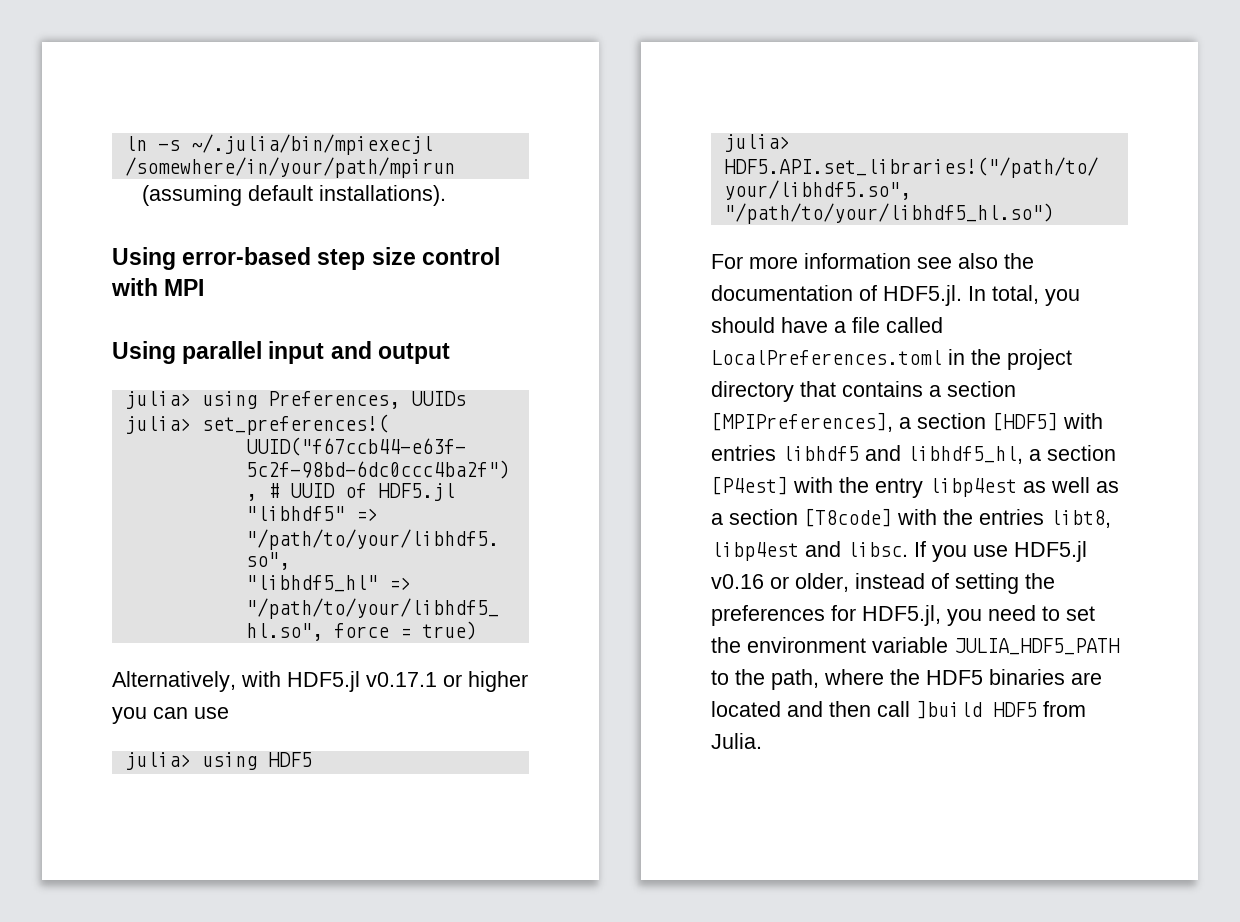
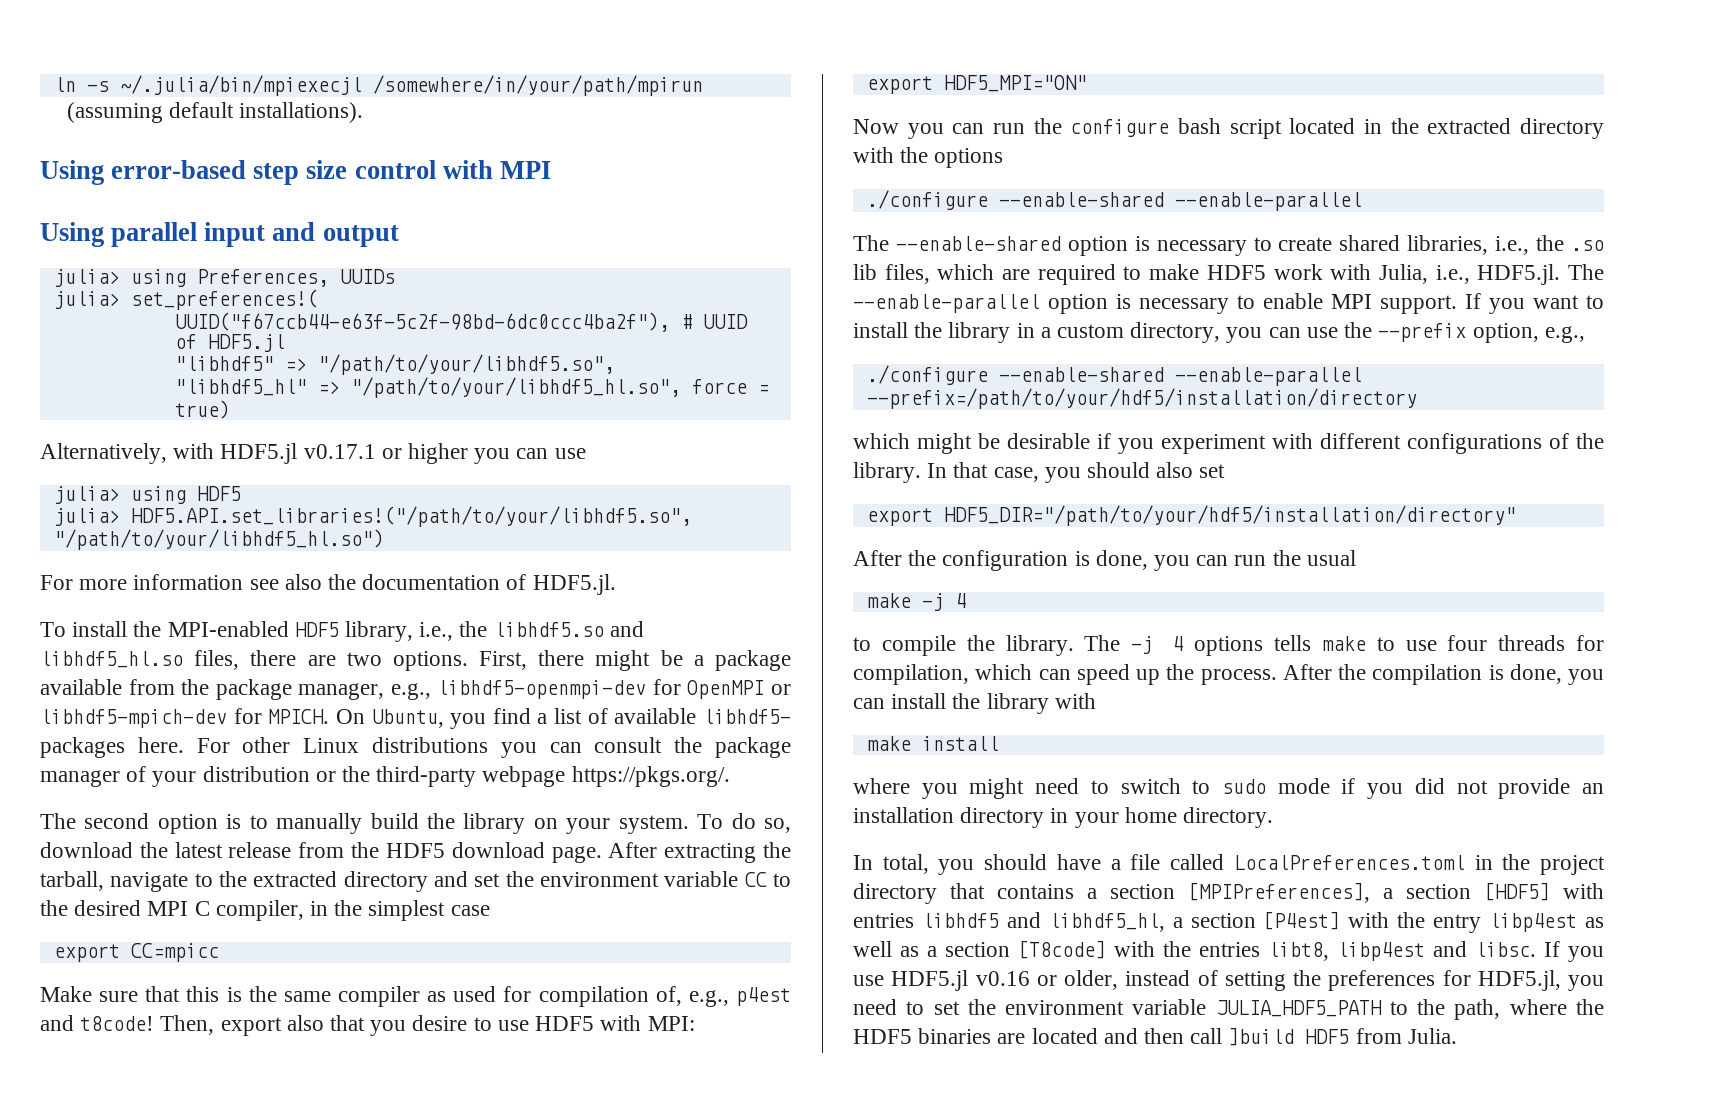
(962, 295) none -> [40,621,644,642] [40,650,791,671] [40,679,791,700] [40,708,791,729] [40,737,791,758] [40,766,730,787] [40,813,792,834] [40,842,792,863] [40,871,791,892] [40,900,490,921] [53,943,219,962] [40,986,791,1007] [40,1015,695,1036] [866,75,1087,94] [853,118,1604,139] [853,147,1004,168] [866,190,1362,211] [853,235,1604,256] [853,264,1604,285] [853,293,1604,314] [853,322,1585,343] [866,365,1362,386] [866,388,1417,409] [853,433,1604,454] [853,462,1226,483] [866,505,1516,526] [853,550,1356,571] [866,593,966,611] [853,635,1604,656] [853,664,1604,685] [853,693,1096,714] [866,736,999,751] [853,778,1604,799] [853,807,1274,828] // To install the MPI-enabled HDF5 library, i.e., the libhdf5.so and libhdf5_hl.so files, there are two options. First, there might be a package available from the package manager, e.g., libhdf5-openmpi-dev for OpenMPI or libhdf5-mpich-dev for MPICH. On Ubuntu, you find a list of available libhdf5- packages here. For other Linux distributions you can consult the package manager of your distribution or the third-party webpage https://pkgs.org/. // The second option is to manually build the library on your system. To do so, download the latest release from the HDF5 download page. After extracting the tarball, navigate to the extracted directory and set the environment variable CC to the desired MPI C compiler, in the simplest case // export CC=mpicc // Make sure that this is the same compiler as used for compilation of, e.g., p4est and t8code! Then, export also that you desire to use HDF5 with MPI: // export HDF5_MPI="ON" // Now you can run the configure bash script located in the extracted directory with the options // ./configure --enable-shared --enable-parallel // The --enable-shared option is necessary to create shared libraries, i.e., the .so lib files, which are required to make HDF5 work with Julia, i.e., HDF5.jl. The --enable-parallel option is necessary to enable MPI support. If you want to install the library in a custom directory, you can use the --prefix option, e.g., // ./configure --enable-shared --enable-parallel --prefix=/path/to/your/hdf5/installation/directory // which might be desirable if you experiment with different configurations of the library. In that case, you should also set // export HDF5_DIR="/path/to/your/hdf5/installation/directory" // After the configuration is done, you can run the usual // make -j 4 // to compile the library. The -j 4 options tells make to use four threads for compilation, which can speed up the process. After the compilation is done, you can install the library with // make install // where you might need to switch to sudo mode if you did not provide an installation directory in your home directory. //

